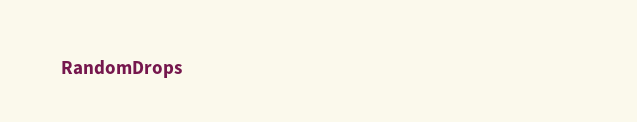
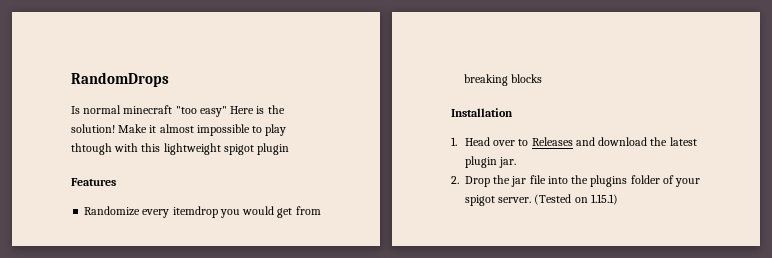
(182, 69) none -> [71,105,285,117] [71,124,287,136] [71,143,290,155] [71,178,116,186] [84,206,321,218] [464,74,543,86] [451,108,513,117] [451,137,697,146] [464,156,517,168] [451,175,701,187] [465,194,618,206] // Is normal minecraft "too easy" Here is the solution! Make it almost impossible to play thtough with this lightweight spigot plugin // Features // Randomize every itemdrop you would get from breaking blocks // Installation // 1. Head over to Releases and download the latest plugin jar. // 2. Drop the jar file into the plugins folder of your spigot server. (Tested on 1.15.1)

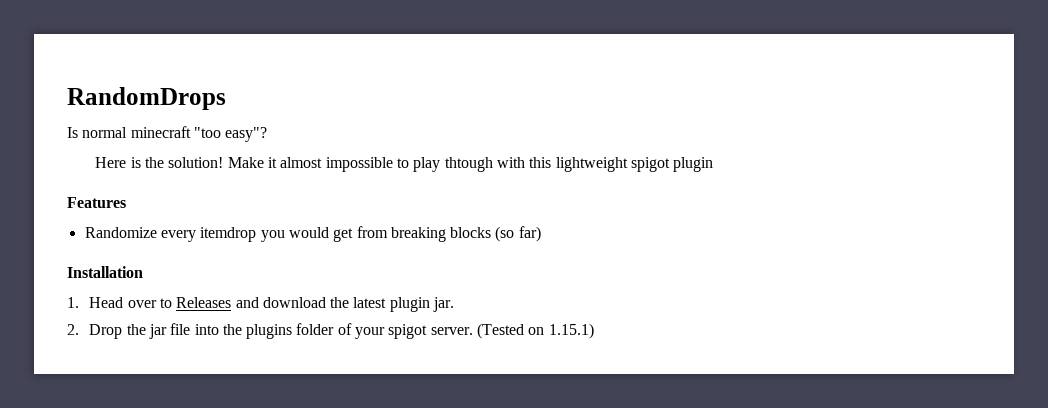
[199,106,227,117] easy" -> [225,127,268,142] easy"? //
(543, 78) none -> [495,226,541,242] (so far)

